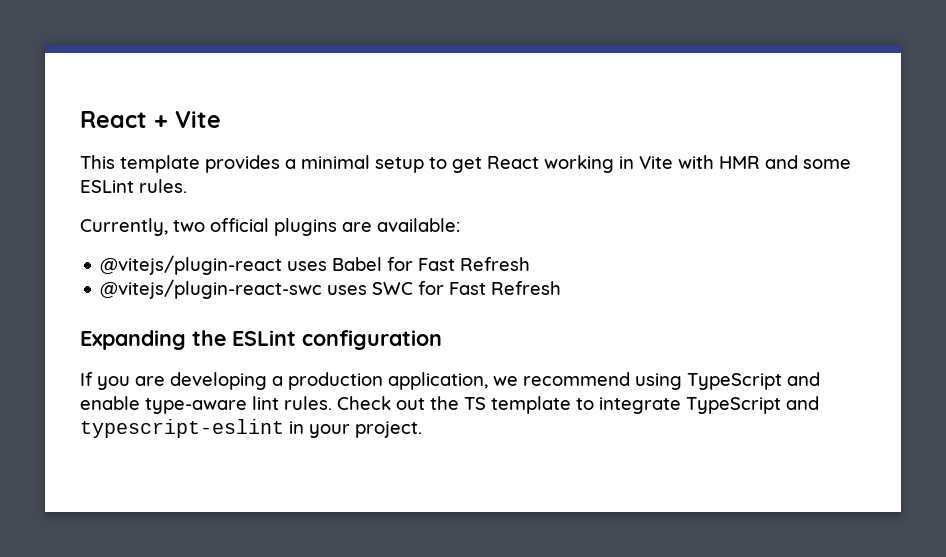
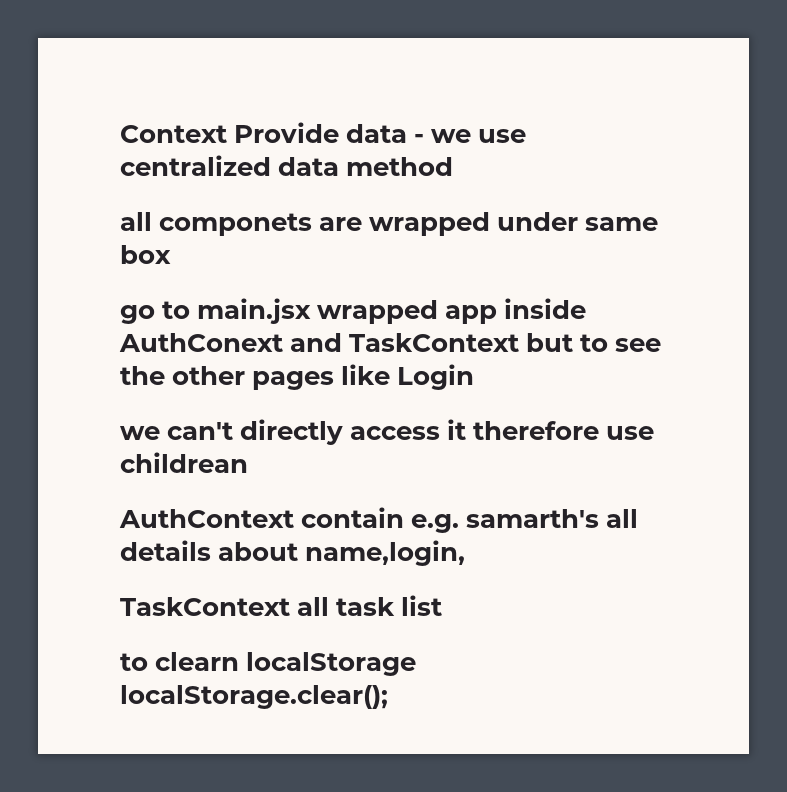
[80,111,221,128] [80,155,851,173] [80,179,187,193] [80,218,460,236] [100,255,531,275] [100,279,562,299] [80,330,442,350] [80,372,820,390] [80,396,819,414] [80,419,422,438] React + Vite // This template provides a minimal setup to get React working in Vite with HMR and some ESLint rules. // Currently, two official plugins are available: // @vitejs/plugin-react uses Babel for Fast Refresh // @vitejs/plugin-react-swc uses SWC for Fast Refresh // Expanding the ESLint configuration // If you are developing a production application, we recommend using TypeScript and enable type-aware lint rules. Check out the TS template to integrate TypeScript and typescript-eslint in your project. -> [120,122,527,143] [120,155,454,176] [120,212,659,236] [120,245,171,264] [120,298,587,324] [119,333,662,352] [120,364,475,390] [120,419,655,445] [120,452,248,473] [119,507,639,533] [120,540,466,566] [120,595,443,616] [120,652,417,676] [120,685,388,709] Context Provide data - we use centralized data method // all componets are wrapped under same box // go to main.jsx wrapped app inside AuthConext and TaskContext but to see the other pages like Login // we can't directly access it therefore use childrean // AuthContext contain e.g. samarth's all details about name,login, // TaskContext all task list // to clearn localStorage localStorage.clear();

